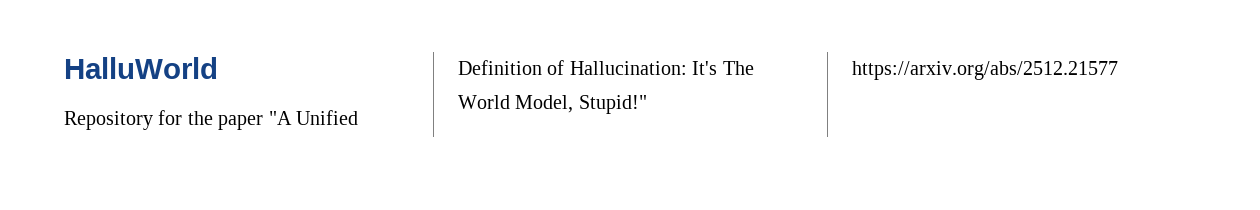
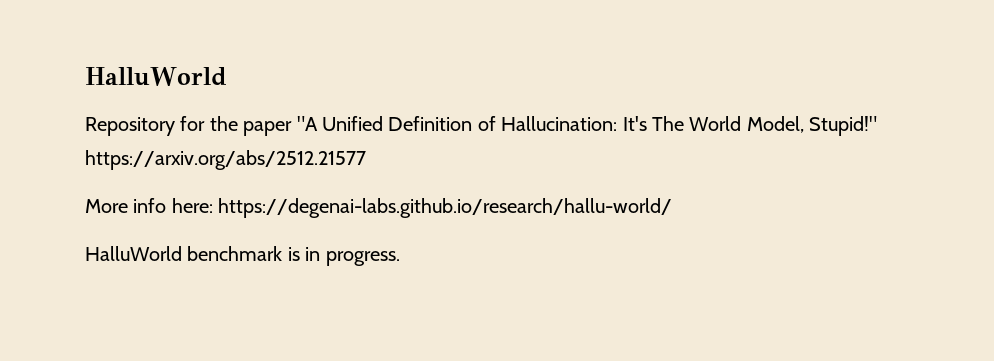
(1118, 70) none -> [85,198,673,218] [85,246,400,266] // More info here: https://degenai-labs.github.io/research/hallu-world/ // HalluWorld benchmark is in progress.

